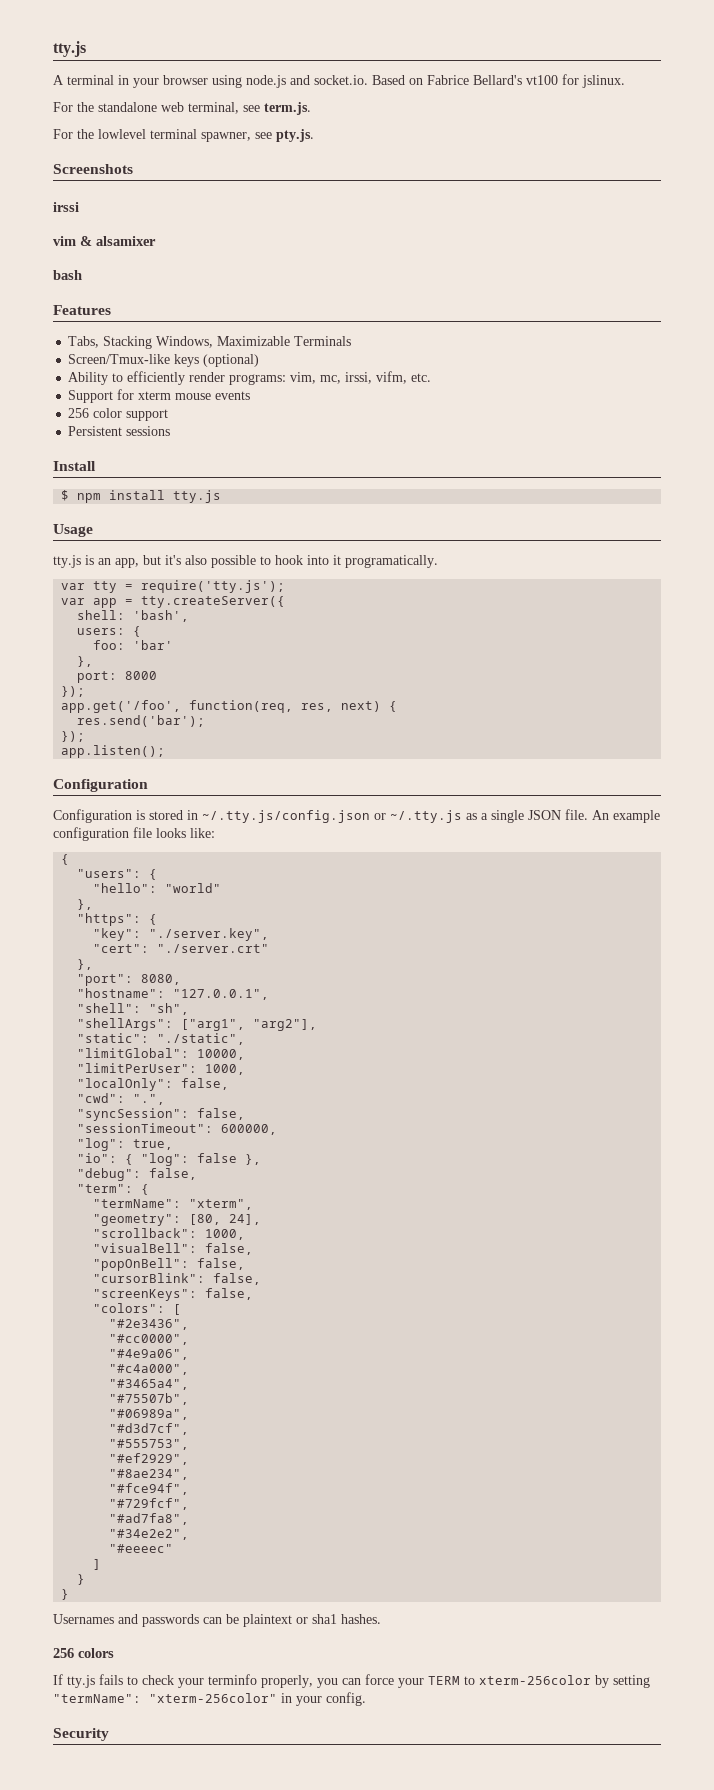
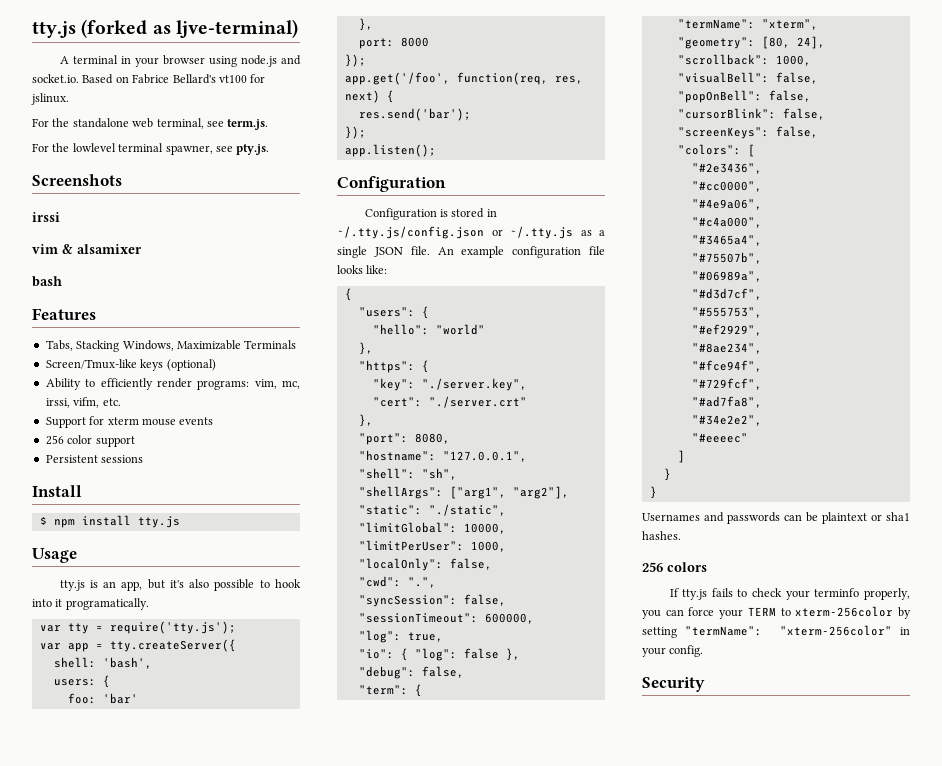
[53,41,86,57] tty.js -> [32,19,298,38] tty.js (forked as ljve-terminal)

